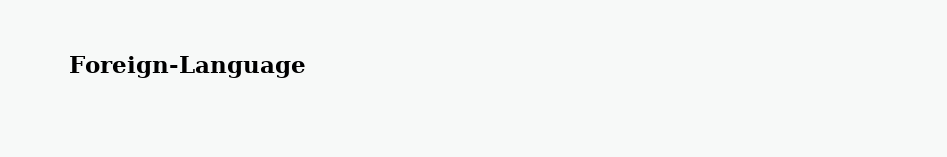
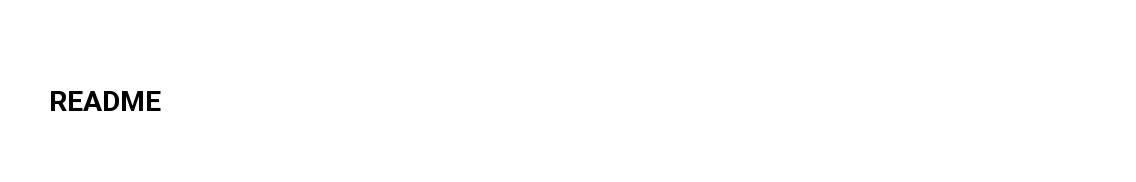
[69,56,306,78] Foreign-Language -> [49,91,161,111] README

